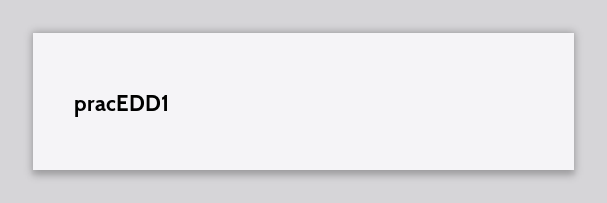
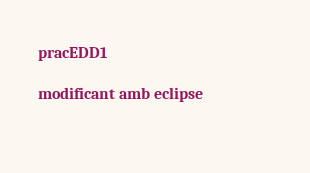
(169, 106) none -> [38,87,204,102] // modificant amb eclipse

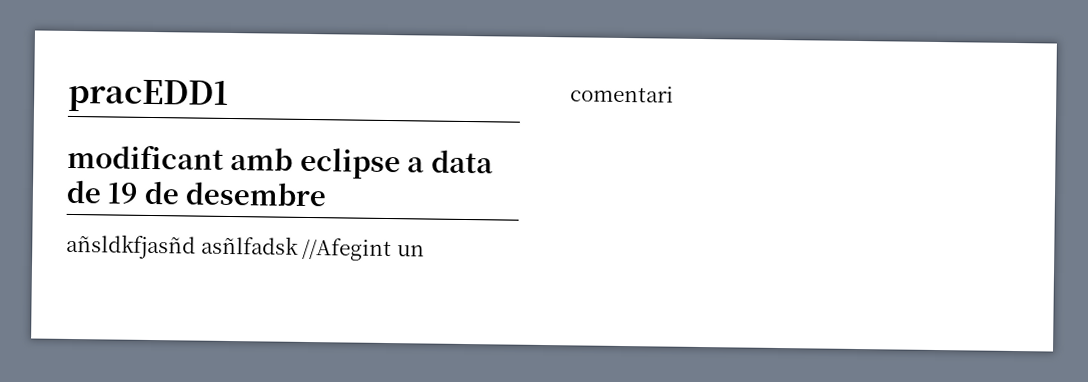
(204, 94) none -> [407,149,493,174] [66,179,328,207] [66,233,425,262] [570,85,674,103] a data de 19 de desembre // añsldkfjasñd asñlfadsk //Afegint un comentari

